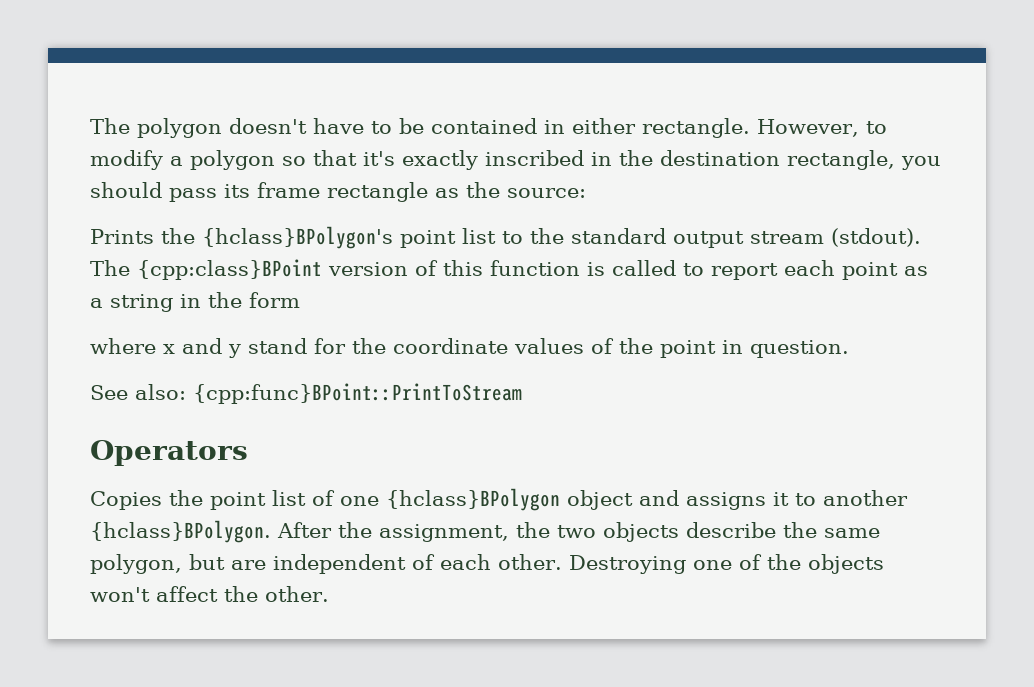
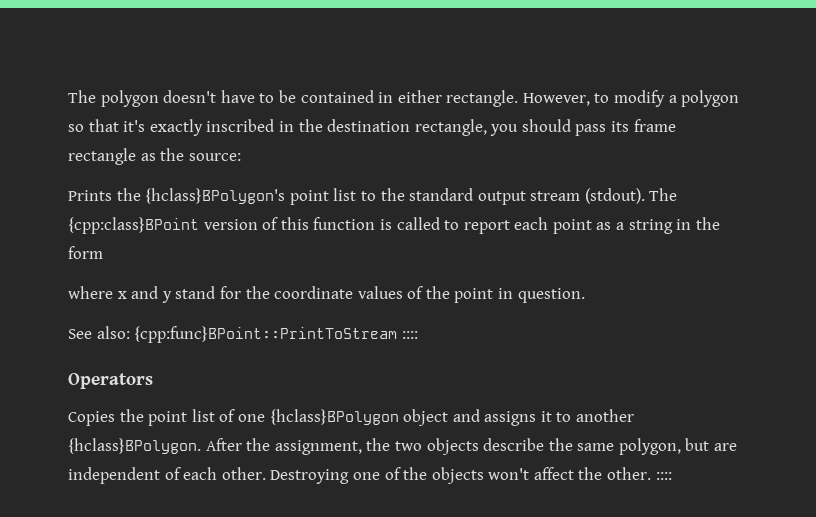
(522, 393) none -> [401,331,418,339] ::::
(329, 594) none -> [655,472,672,480] ::::

